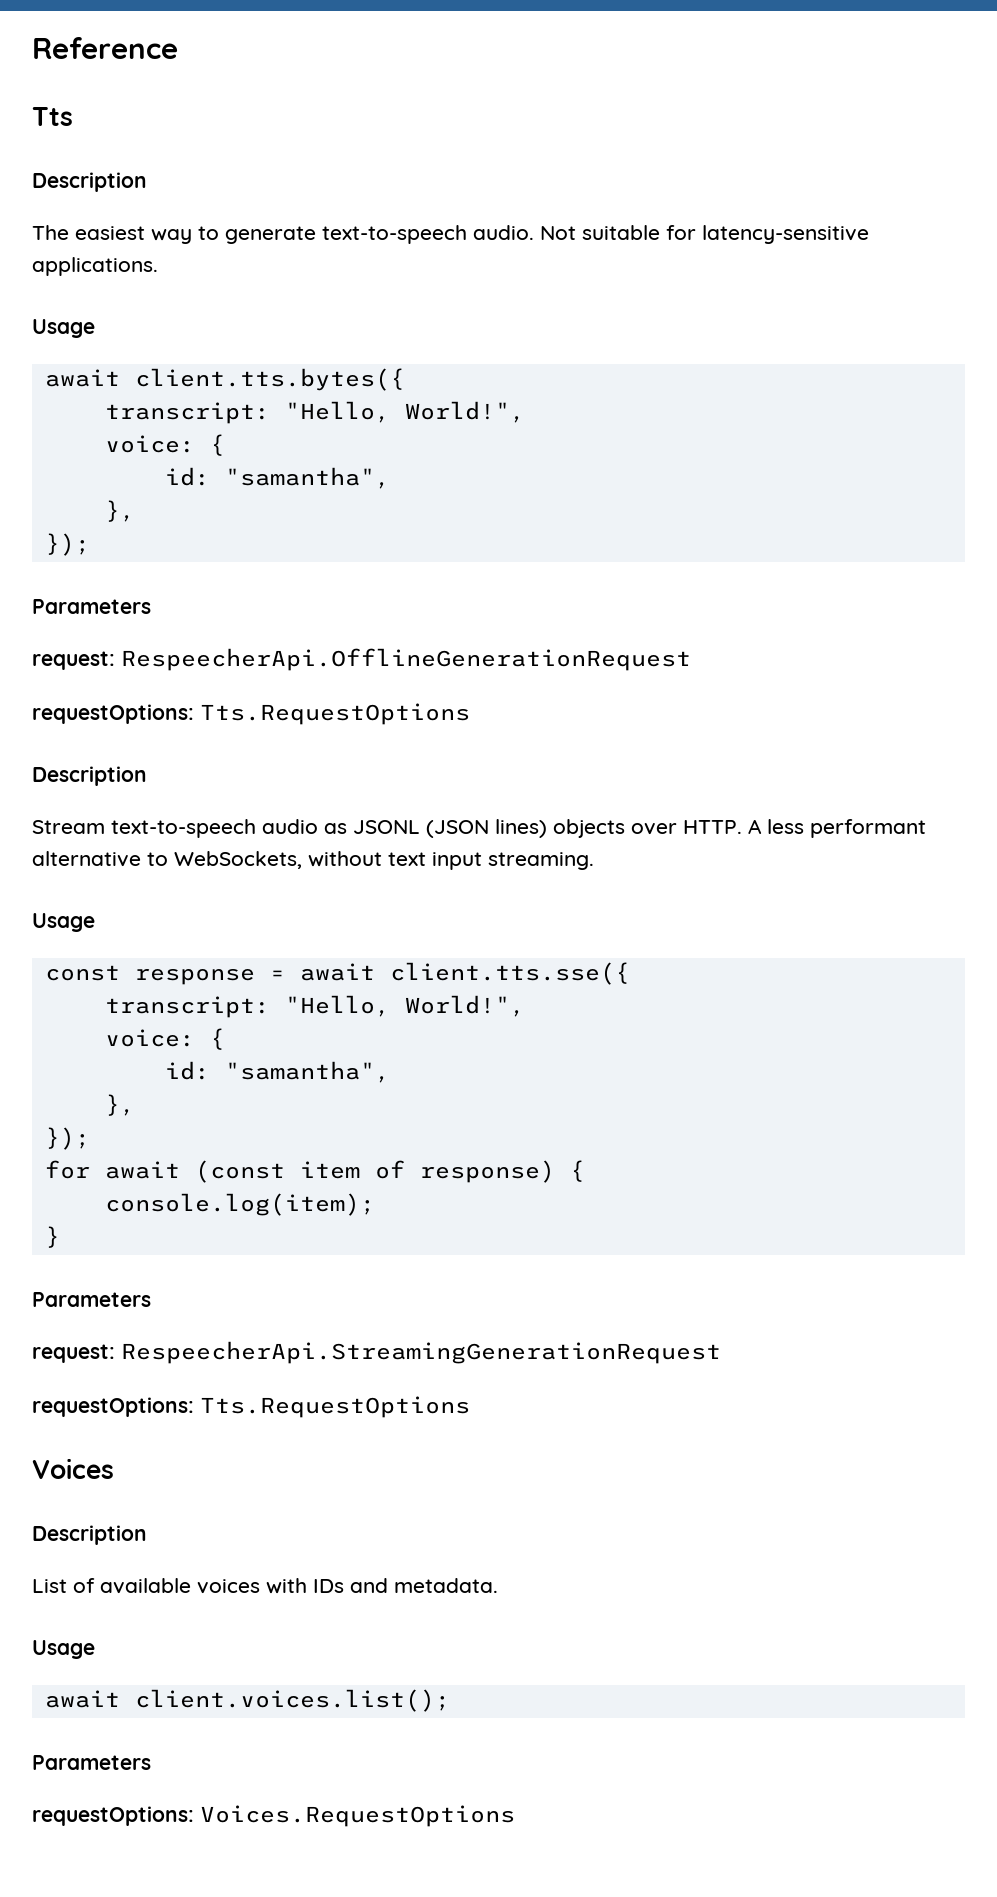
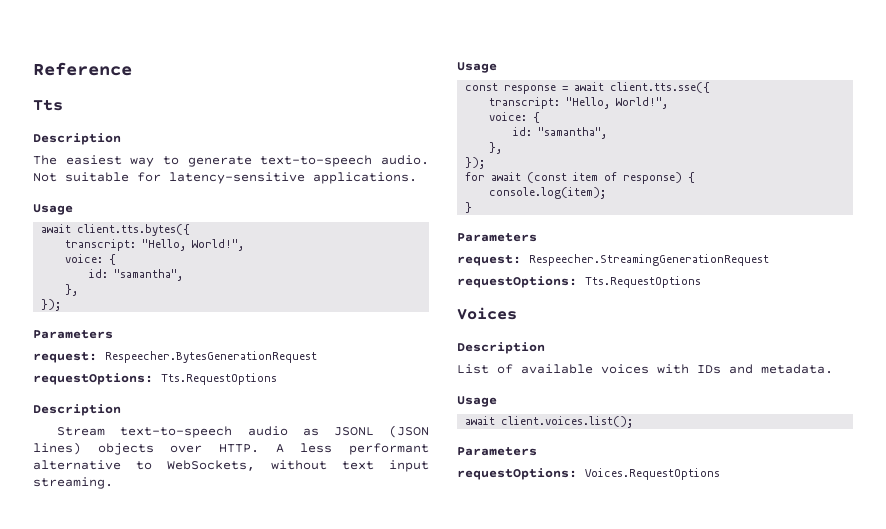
[121,648,691,671] RespeecherApi.OfflineGenerationRequest -> [105,351,317,363] Respeecher.BytesGenerationRequest
[121,1341,721,1364] RespeecherApi.StreamingGenerationRequest -> [529,254,769,266] Respeecher.StreamingGenerationRequest

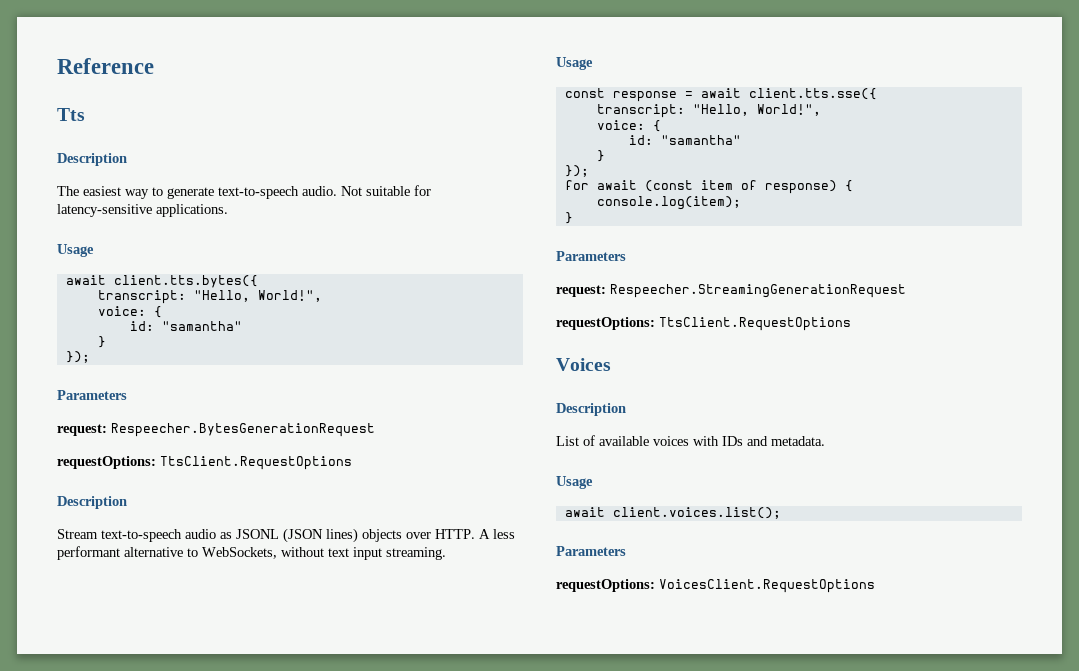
[114,269,184,281] [65,284,79,296] "samantha", // }, -> [161,321,242,331] [97,336,106,348] "samantha" // }
[161,373,277,385] Tts.RequestOptions -> [160,456,352,470] TtsClient.RequestOptions
[538,127,608,139] [489,142,503,154] "samantha", // }, -> [660,135,741,145] [596,150,605,162] "samantha" // }
[585,276,701,288] Tts.RequestOptions -> [659,317,851,331] TtsClient.RequestOptions
[585,468,720,480] Voices.RequestOptions -> [659,579,875,593] VoicesClient.RequestOptions

